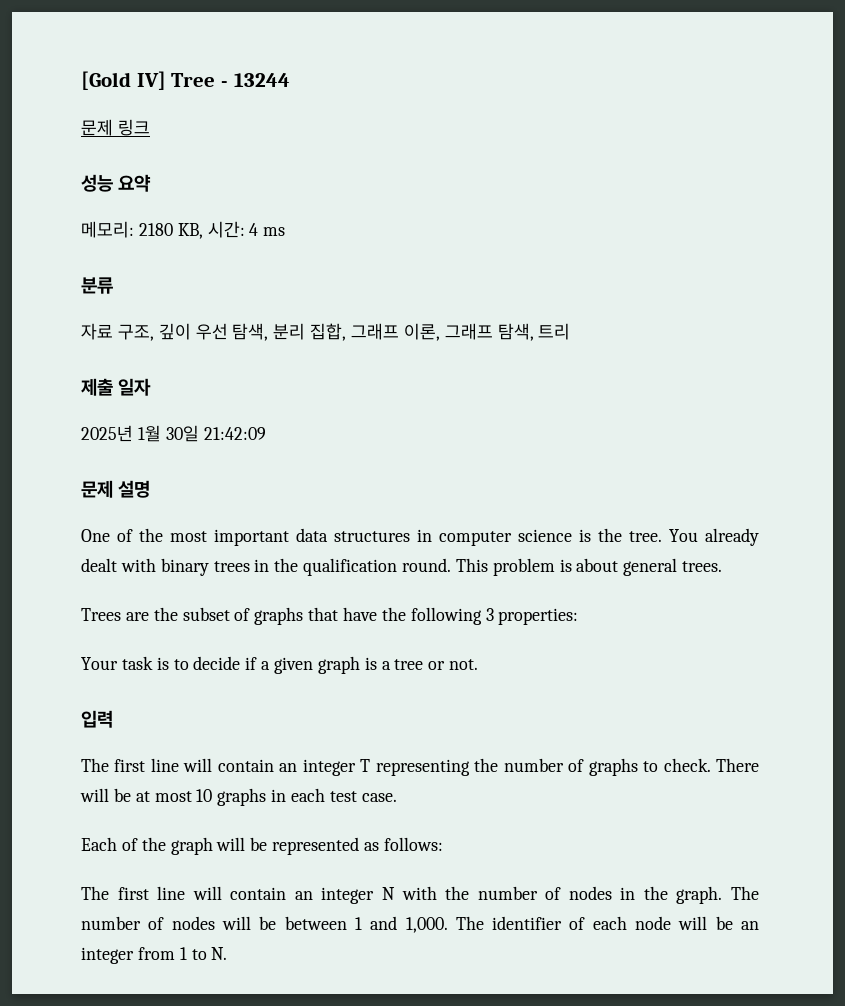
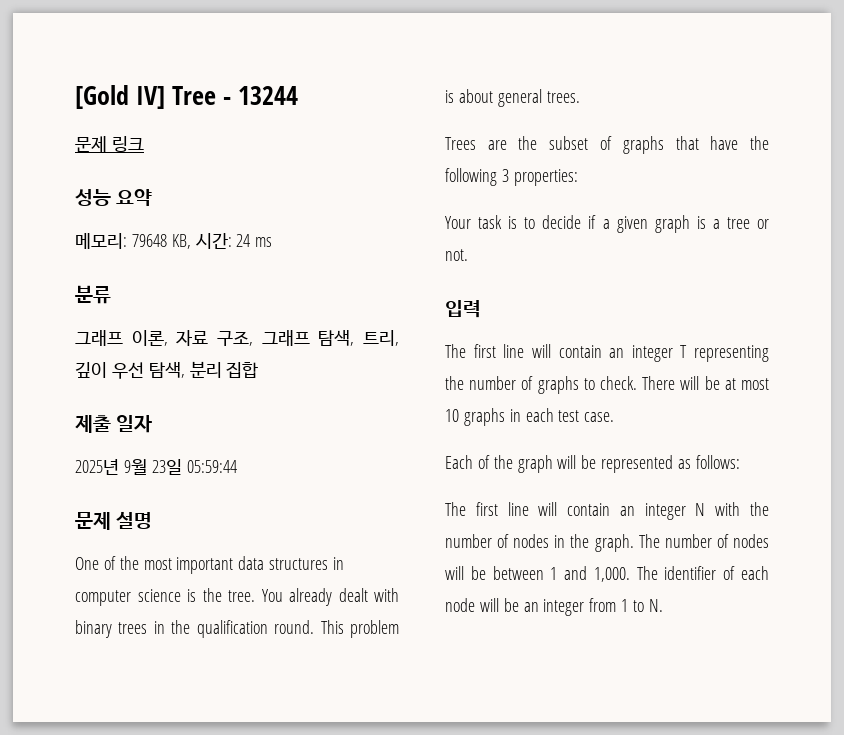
[138,223,173,236] 2180 -> [131,234,167,247] 79648
[249,223,259,236] 4 -> [236,234,251,247] 24
[81,323,571,341] 자료 구조, 깊이 우선 탐색, 분리 집합, 그래프 이론, 그래프 탐색, 트리 -> [75,330,400,346] [75,361,259,379] 그래프 이론, 자료 구조, 그래프 탐색, 트리, 깊이 우선 탐색, 분리 집합
[137,425,266,442] 1월 30일 21:42:09 -> [123,459,237,475] 9월 23일 05:59:44

